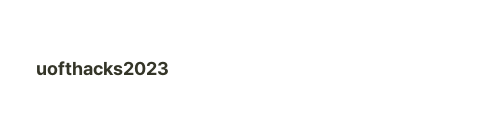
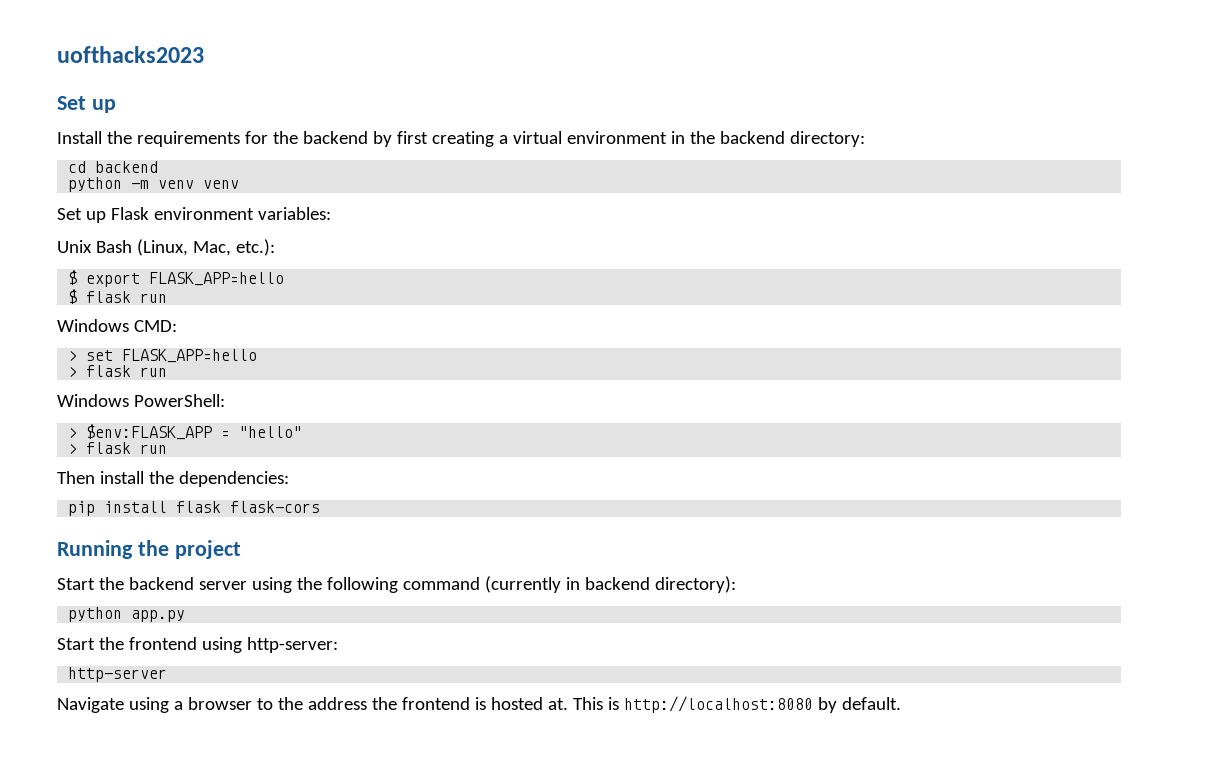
(169, 68) none -> [57,96,116,113] [57,131,865,147] [68,161,159,173] [68,177,240,192] [57,207,331,223] [57,239,275,256] [68,270,285,287] [68,289,168,304] [57,319,177,332] [68,349,258,363] [68,365,168,377] [57,394,225,407] [68,424,303,440] [68,442,168,454] [57,471,289,487] [68,501,321,516] [57,540,241,559] [57,576,736,593] [68,607,186,622] [57,637,338,653] [68,667,168,682] [57,696,901,713] // Set up // Install the requirements for the backend by first creating a virtual environment in the backend directory: // cd backend // python -m venv venv // Set up Flask environment variables: // Unix Bash (Linux, Mac, etc.): // $ export FLASK_APP=hello // $ flask run // Windows CMD: // > set FLASK_APP=hello // > flask run // Windows PowerShell: // > $env:FLASK_APP = "hello" // > flask run // Then install the dependencies: // pip install flask flask-cors // Running the project // Start the backend server using the following command (currently in backend directory): // python app.py // Start the frontend using http-server: // http-server // Navigate using a browser to the address the frontend is hosted at. This is http://localhost:8080 by default.

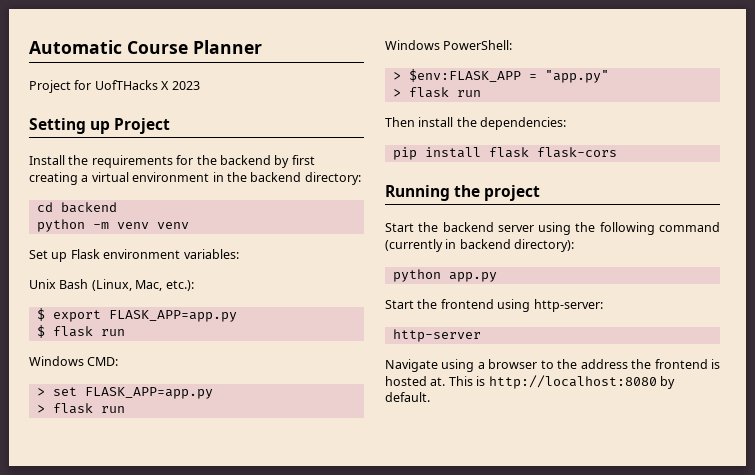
[57,46,204,63] [57,96,116,113] uofthacks2023 // Set up -> [29,40,262,54] [29,80,200,93] [29,118,171,134] Automatic Course Planner // Project for UofTHacks X 2023 // Setting up Project
[149,272,285,286] FLASK_APP=hello -> [108,310,237,322] FLASK_APP=app.py
[122,349,258,363] FLASK_APP=hello -> [84,387,213,399] FLASK_APP=app.py
[239,426,303,438] "hello" -> [544,70,609,83] "app.py"

